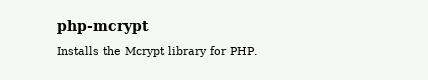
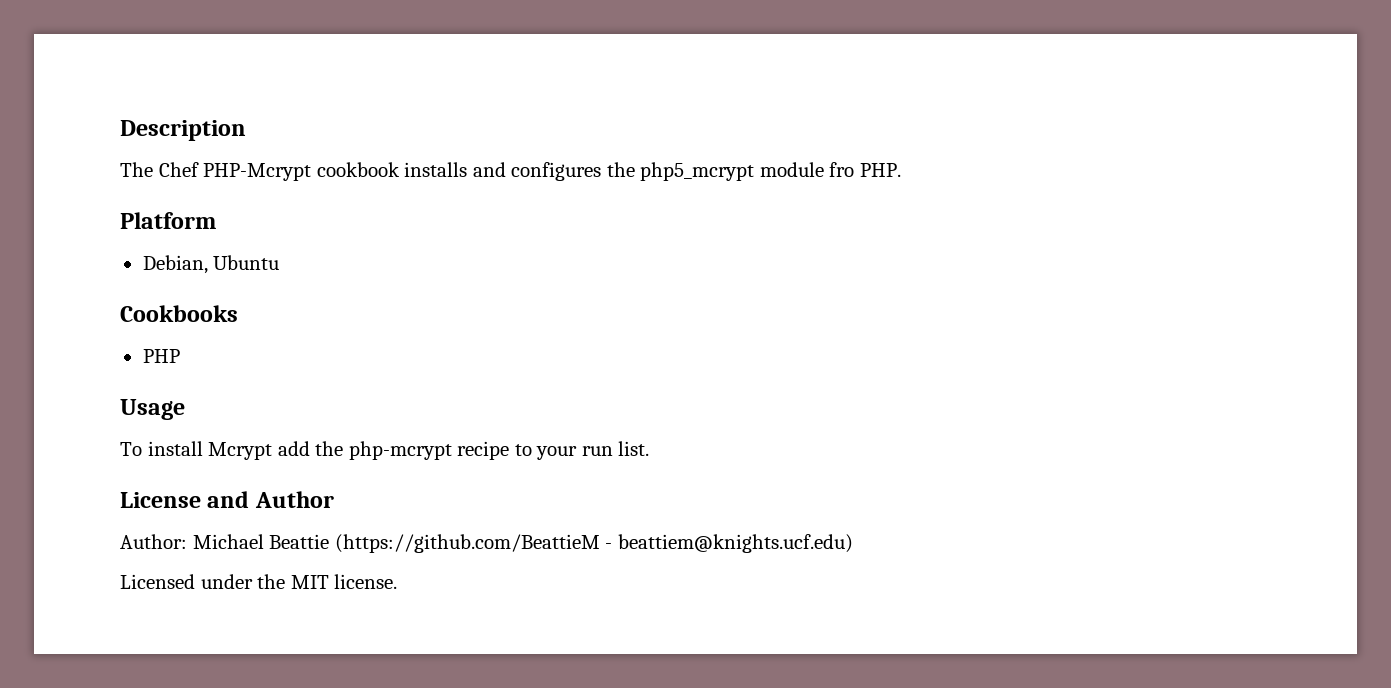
[57,20,149,34] [57,46,258,57] php-mcrypt // Installs the Mcrypt library for PHP. -> [120,120,246,141] [120,162,901,181] [120,212,216,229] [142,255,280,274] [120,305,238,322] [142,349,180,363] [120,399,185,420] [120,441,650,460] [120,491,334,508] [120,534,853,553] [120,574,398,589] Description // The Chef PHP-Mcrypt cookbook installs and configures the php5_mcrypt module fro PHP. // Platform // Debian, Ubuntu // Cookbooks // PHP // Usage // To install Mcrypt add the php-mcrypt recipe to your run list. // License and Author // Author: Michael Beattie (https://github.com/BeattieM - beattiem@knights.ucf.edu) // Licensed under the MIT license.

